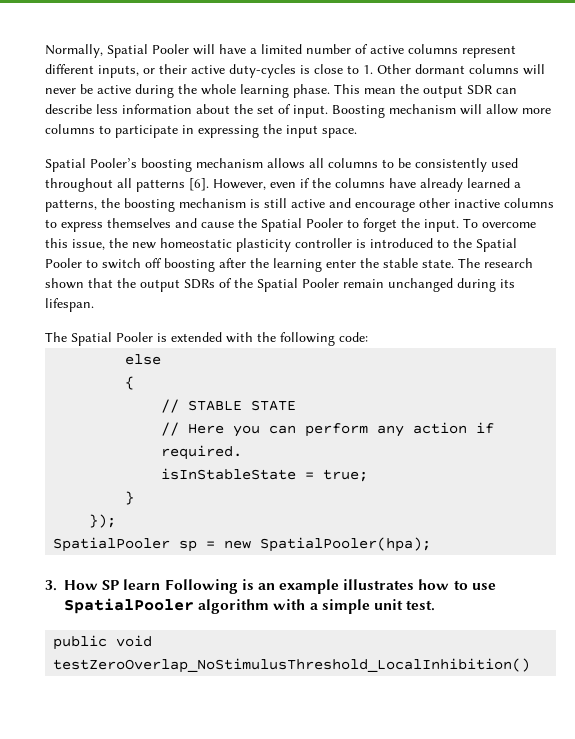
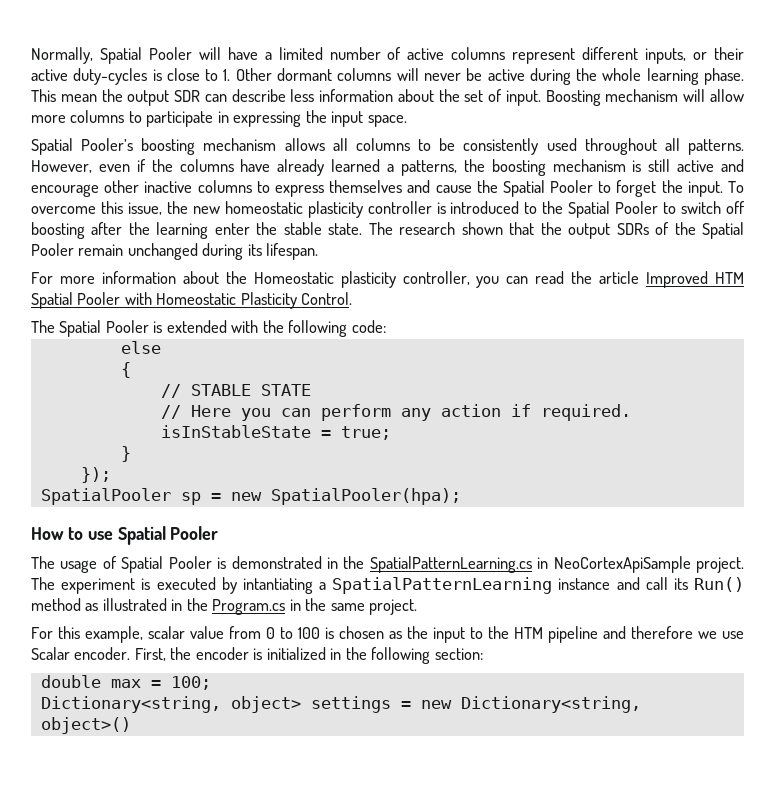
[136,178,209,192] patterns [6]. -> [688,139,744,155] patterns.
(94, 305) none -> [31,271,744,288] [31,292,353,309] // For more information about the Homeostatic plasticity controller, you can read the article Improved HTM Spatial Pooler with Homeostatic Plasticity Control.
[45,579,496,594] [64,598,436,614] [53,635,153,650] [53,658,531,673] 3. How SP learn Following is an example illustrates how to use SpatialPooler algorithm with a simple unit test. // public void testZeroOverlap_NoStimulusThreshold_LocalInhibition() -> [31,526,219,545] [31,556,744,573] [31,577,744,594] [31,598,418,615] [31,626,744,643] [31,647,483,664] [40,675,211,690] [40,696,641,713] [40,717,131,734] How to use Spatial Pooler // The usage of Spatial Pooler is demonstrated in the SpatialPatternLearning.cs in NeoCortexApiSample project. The experiment is executed by intantiating a SpatialPatternLearning instance and call its Run() method as illustrated in the Program.cs in the same project. // For this example, scalar value from 0 to 100 is chosen as the input to the HTM pipeline and therefore we use Scalar encoder. First, the encoder is initialized in the following section: // double max = 100; // Dictionary<string, object> settings = new Dictionary<string, object>()

